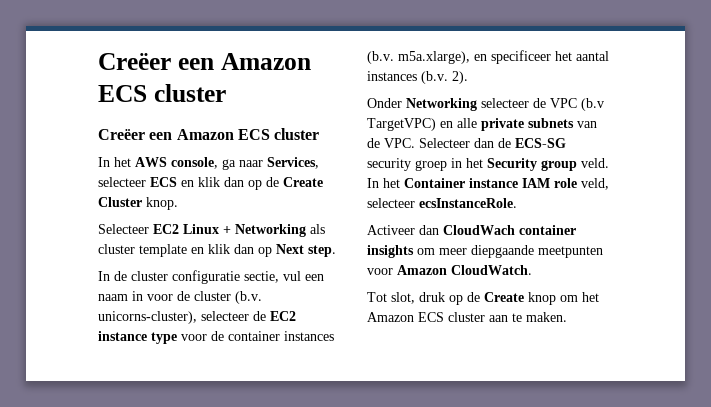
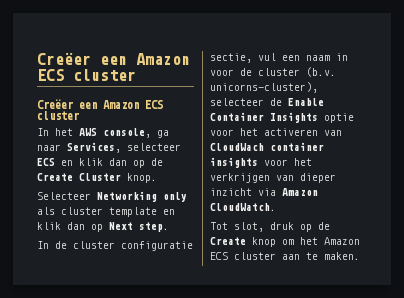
[153,224,306,237] EC2 Linux + Networking -> [97,191,187,202] Networking only
[270,311,296,321] [98,331,334,344] [367,50,609,64] [367,71,468,84] [367,98,604,111] [367,118,597,131] [367,138,566,148] [367,158,609,171] [367,178,609,190] [367,198,517,208] [367,225,576,235] [367,245,603,258] [367,268,393,275] EC2 instance type voor de container instances (b.v. m5a.xlarge), en specificeer het aantal instances (b.v. 2). // Onder Networking selecteer de VPC (b.v TargetVPC) en alle private subnets van de VPC. Selecteer dan de ECS-SG security groep in het Security group veld. In het Container instance IAM role veld, selecteer ecsInstanceRole. // Activeer dan CloudWach container insights om meer diepgaande meetpunten voor -> [288,98,324,106] [210,112,354,123] [210,128,342,136] [210,142,324,151] [210,157,312,168] [210,173,336,183] [210,188,276,196] Enable Container Insights optie voor het activeren van CloudWach container insights voor het verkrijgen van dieper inzicht via

